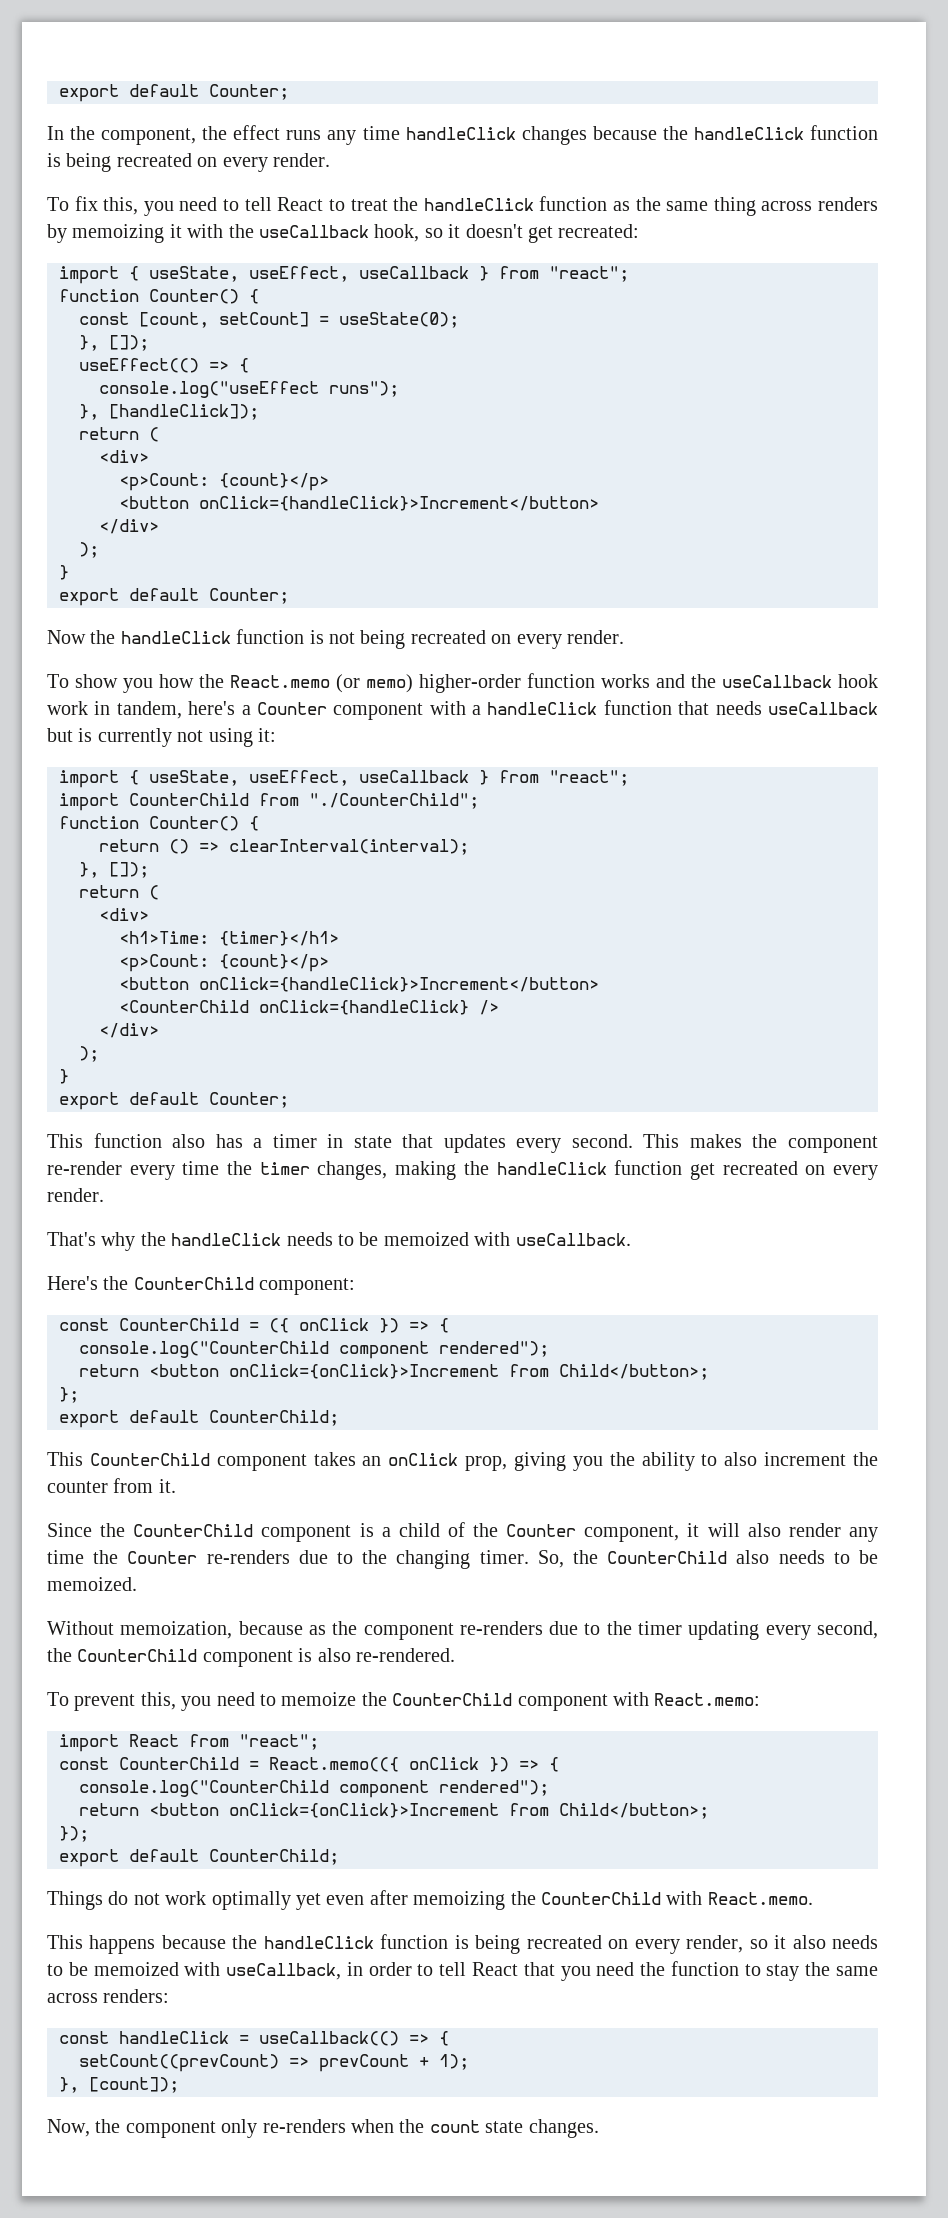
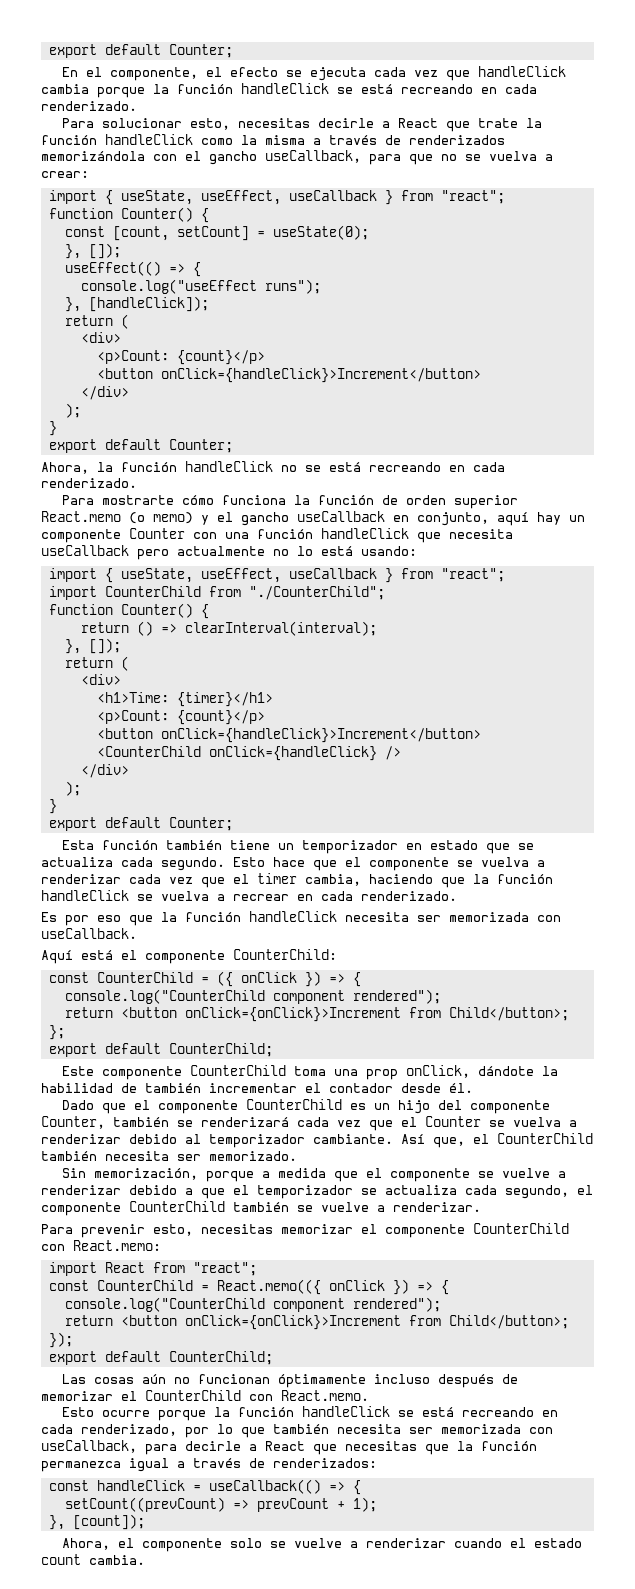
[59,84,289,102] [47,125,879,145] [47,153,330,172] [47,196,878,216] [47,224,640,243] export default Counter; // In the component, the effect runs any time handleClick changes because the handleClick function is being recreated on every render. // To fix this, you need to tell React to treat the handleClick function as the same thing across renders by memoizing it with the useCallback hook, so it doesn't get recreated: -> [48,44,233,58] [61,66,566,81] [41,83,537,98] [41,101,137,111] [61,118,542,132] [41,134,505,145] [41,150,553,165] [41,171,89,178] export default Counter; // En el componente, el efecto se ejecuta cada vez que handleClick cambia porque la función handleClick se está recreando en cada renderizado. // Para solucionar esto, necesitas decirle a React que trate la función handleClick como la misma a través de renderizados memorizándola con el gancho useCallback, para que no se vuelva a crear:
[47,629,624,649] [47,673,878,693] [47,700,878,720] [47,728,276,747] Now the handleClick function is not being recreated on every render. // To show you how the React.memo (or memo) higher-order function works and the useCallback hook work in tandem, here's a Counter component with a handleClick function that needs useCallback but is currently not using it: -> [41,461,505,474] [41,478,137,488] [61,495,518,509] [41,511,585,526] [41,528,513,543] [41,545,417,560] Ahora, la función handleClick no se está recreando en cada renderizado. // Para mostrarte cómo funciona la función de orden superior React.memo (o memo) y el gancho useCallback en conjunto, aquí hay un componente Counter con una función handleClick que necesita useCallback pero actualmente no lo está usando:
[47,1133,878,1153] [47,1160,879,1180] [47,1188,104,1202] [47,1232,631,1251] [47,1276,356,1295] This function also has a timer in state that updates every second. This makes the component re-render every time the timer changes, making the handleClick function get recreated on every render. // That's why the handleClick needs to be memoized with useCallback. // Here's the CounterChild component: -> [61,840,534,854] [41,857,545,871] [41,873,553,888] [41,890,457,901] [41,911,561,926] [41,928,137,939] [41,949,337,964] Esta función también tiene un temporizador en estado que se actualiza cada segundo. Esto hace que el componente se vuelva a renderizar cada vez que el timer cambia, haciendo que la función handleClick se vuelva a recrear en cada renderizado. // Es por eso que la función handleClick necesita ser memorizada con useCallback. // Aquí está el componente CounterChild:
[47,1452,879,1471] [47,1478,176,1493] [47,1522,878,1542] [47,1550,879,1569] [47,1577,137,1591] [47,1621,878,1640] [47,1648,455,1667] [47,1692,649,1711] This CounterChild component takes an onClick prop, giving you the ability to also increment the counter from it. // Since the CounterChild component is a child of the Counter component, it will also render any time the Counter re-renders due to the changing timer. So, the CounterChild also needs to be memoized. // Without memoization, because as the component re-renders due to the timer updating every second, the CounterChild component is also re-rendered. // To prevent this, you need to memoize the CounterChild component with -> [61,1065,558,1080] [41,1083,473,1093] [61,1099,550,1114] [41,1116,577,1131] [41,1133,593,1148] [41,1151,297,1161] [61,1168,566,1182] [41,1185,593,1199] [41,1201,481,1216] [41,1223,569,1238] [41,1244,65,1251] Este componente CounterChild toma una prop onClick, dándote la habilidad de también incrementar el contador desde él. // Dado que el componente CounterChild es un hijo del componente Counter, también se renderizará cada vez que el Counter se vuelva a renderizar debido al temporizador cambiante. Así que, el CounterChild también necesita ser memorizado. // Sin memorización, porque a medida que el componente se vuelve a renderizar debido a que el temporizador se actualiza cada segundo, el componente CounterChild también se vuelve a renderizar. // Para prevenir esto, necesitas memorizar el componente CounterChild con
[47,1890,813,1910] [47,1934,879,1954] [47,1961,879,1981] [47,1989,170,2003] Things do not work optimally yet even after memoizing the CounterChild with React.memo. // This happens because the handleClick function is being recreated on every render, so it also needs to be memoized with useCallback, in order to tell React that you need the function to stay the same across renders: -> [61,1374,518,1388] [41,1390,369,1401] [61,1406,558,1421] [41,1424,553,1438] [41,1440,537,1455] [41,1458,377,1472] Las cosas aún no funcionan óptimamente incluso después de memorizar el CounterChild con React.memo. // Esto ocurre porque la función handleClick se está recreando en cada renderizado, por lo que también necesita ser memorizada con useCallback, para decirle a React que necesitas que la función permanezca igual a través de renderizados:
[47,2119,599,2138] Now, the component only re-renders when the count state changes. -> [61,1538,582,1552] [41,1554,145,1565] Ahora, el componente solo se vuelve a renderizar cuando el estado count cambia.

